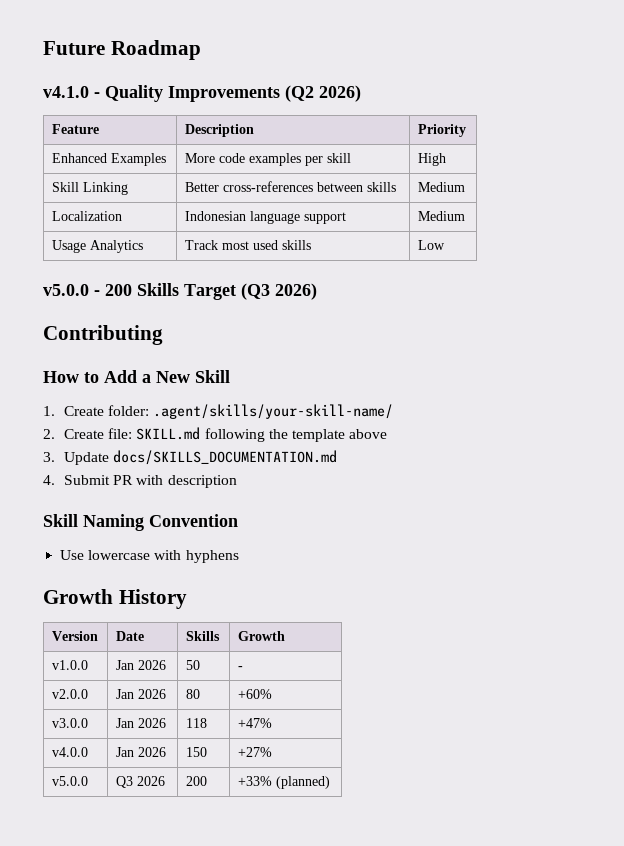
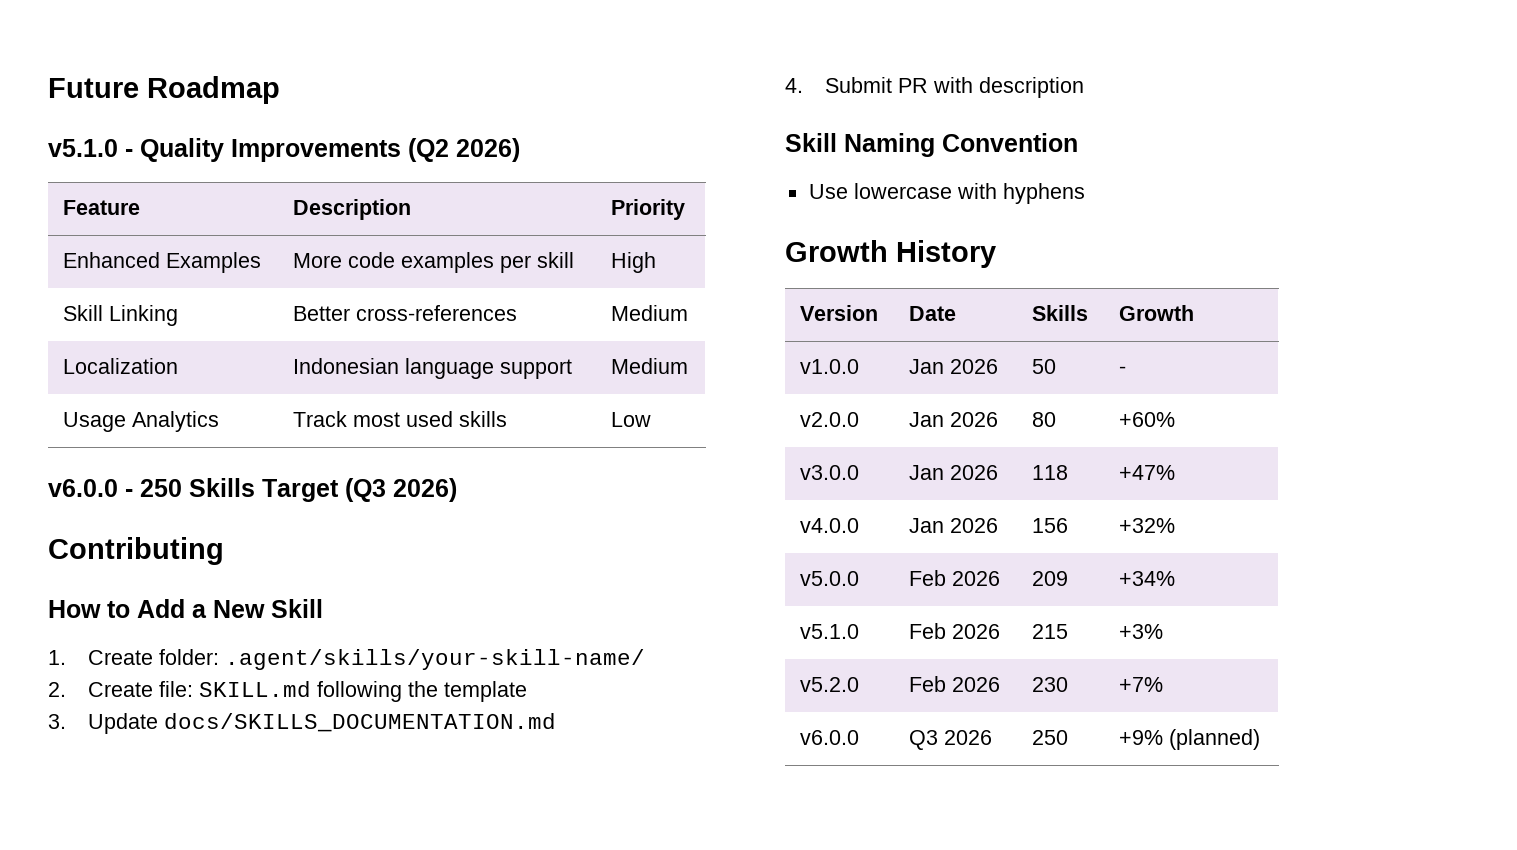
[43,86,89,98] v4.1.0 -> [48,139,118,157] v5.1.0
[316,182,396,192] between skills -> (518, 313) none
[43,284,132,296] v5.0.0 - 200 -> [48,479,182,497] v6.0.0 - 250
[349,429,388,439] above -> (527, 691) none
[185,747,207,757] [237,747,272,757] [51,776,88,786] 150 | +27% // v5.0.0 -> [1032,518,1069,533] [1119,518,1176,533] [800,571,860,586] [909,570,1001,586] [1032,571,1069,586] [1119,571,1176,586] [800,624,860,639] [909,623,1001,639] [1032,624,1069,639] [1119,624,1164,639] [800,677,860,692] [909,676,1001,692] [1032,677,1069,692] [1119,677,1164,692] [800,730,860,745] 156 | +32% // v5.0.0 | Feb 2026 | 209 | +34% // v5.1.0 | Feb 2026 | 215 | +3% // v5.2.0 | Feb 2026 | 230 | +7% // v6.0.0
[185,776,207,786] [237,776,272,786] 200 | +33% -> [1032,730,1069,745] [1119,730,1164,745] 250 | +9%

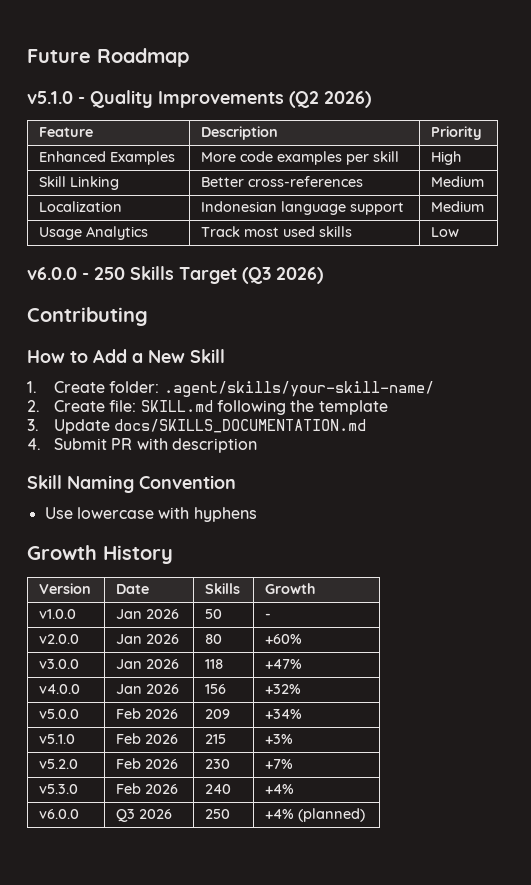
(1164, 684) none -> [39,784,79,794] [116,783,179,794] [205,784,232,794] [265,784,295,794] // v5.3.0 | Feb 2026 | 240 | +4%
[1119,730,1164,745] +9% -> [265,809,295,819] +4%

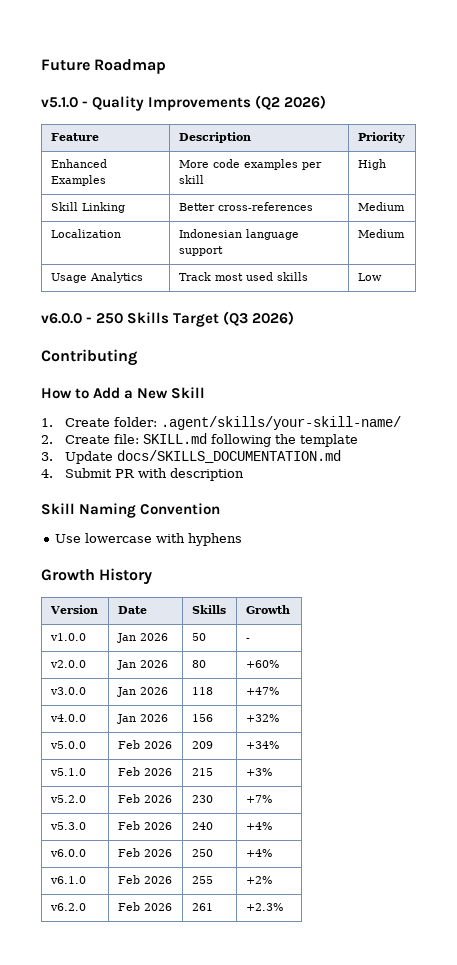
[116,809,136,822] Q3 -> [117,848,140,857] Feb
[298,808,366,822] (planned) -> [49,876,86,884] [117,875,172,884] [191,876,213,884] [245,876,272,884] [49,903,86,911] [117,902,172,911] [191,903,213,911] [245,903,283,911] // v6.1.0 | Feb 2026 | 255 | +2% // v6.2.0 | Feb 2026 | 261 | +2.3%

